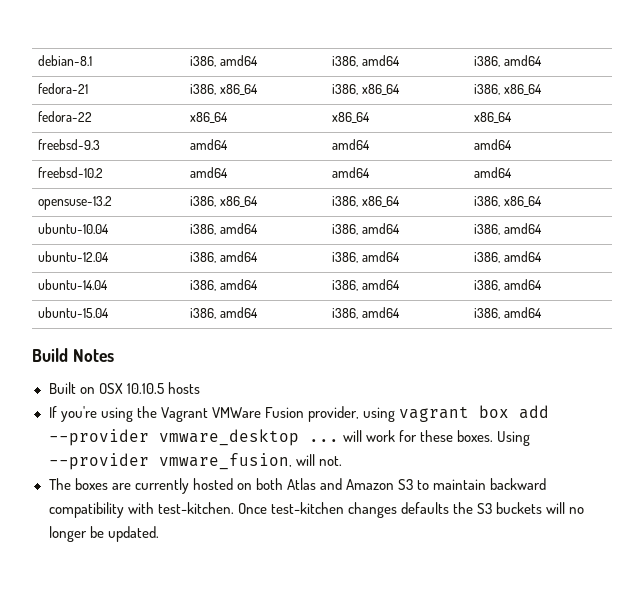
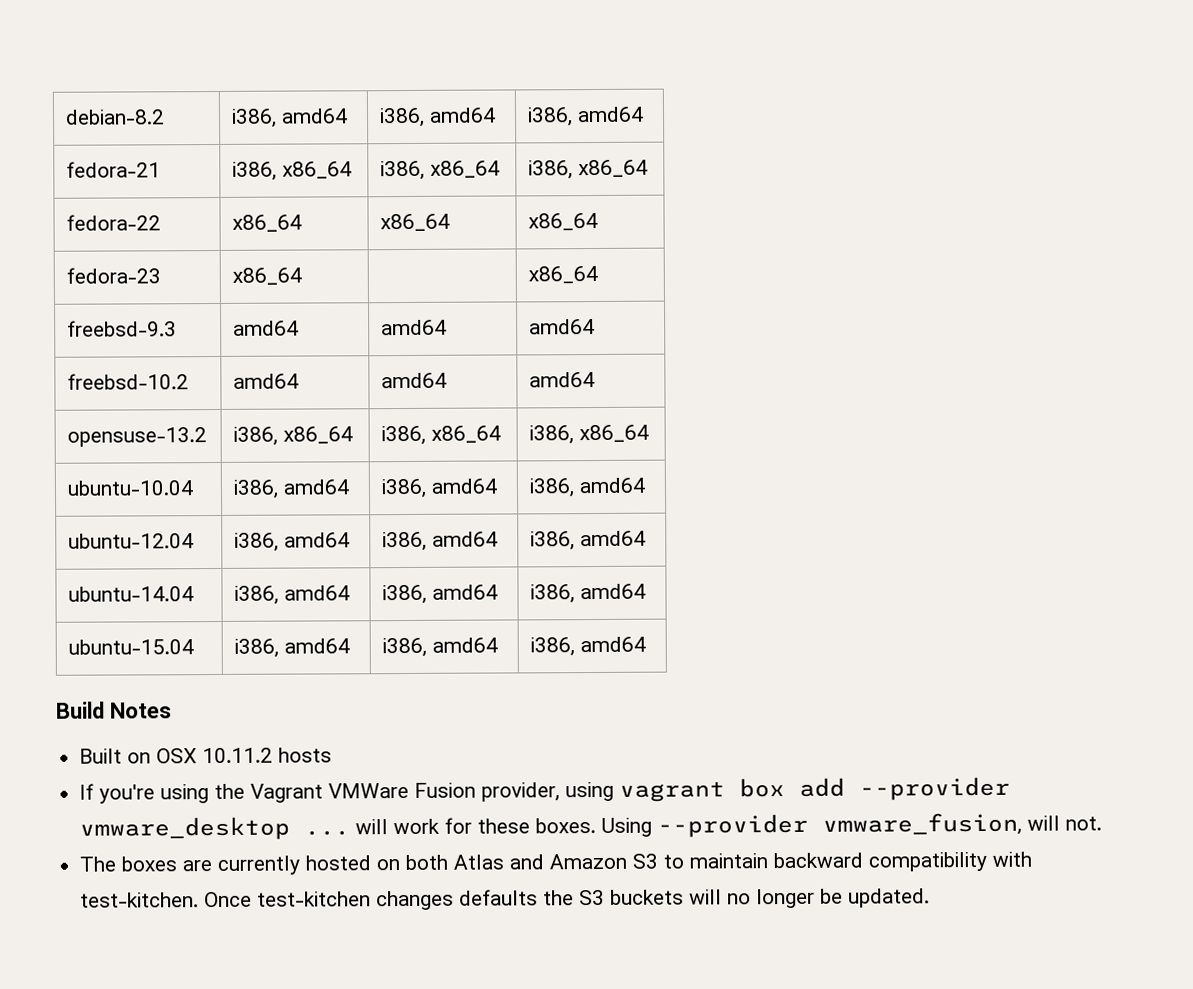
[38,55,93,66] debian-8.1 -> [65,109,166,125] debian-8.2
(513, 117) none -> [66,267,162,284] [232,267,303,285] [528,265,599,284] // fedora-23 | x86_64 | | x86_64
[126,383,164,394] 10.10.5 -> [202,747,274,764] 10.11.2

